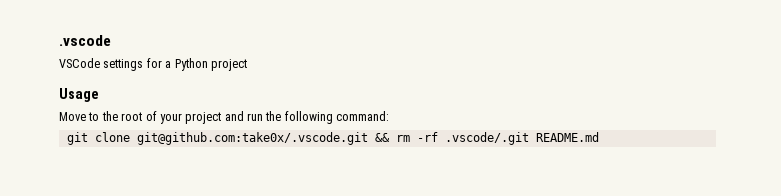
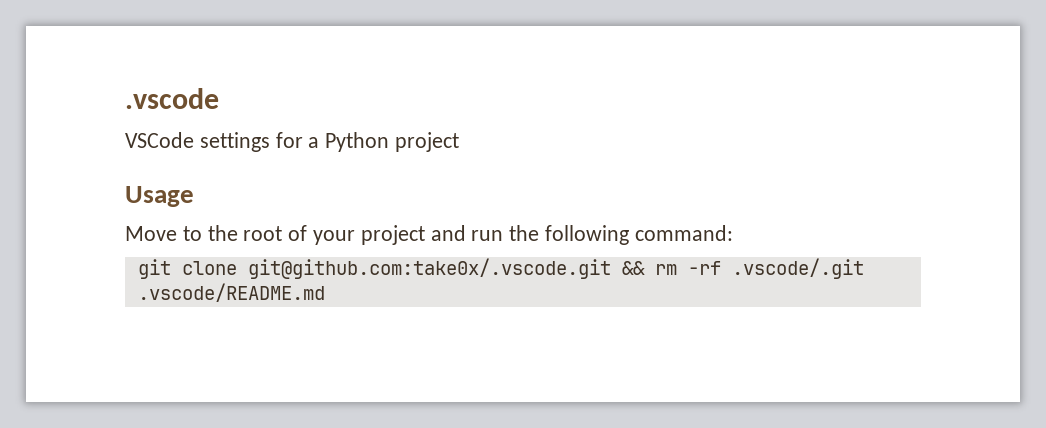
[535,132,599,142] README.md -> [137,283,325,302] .vscode/README.md

